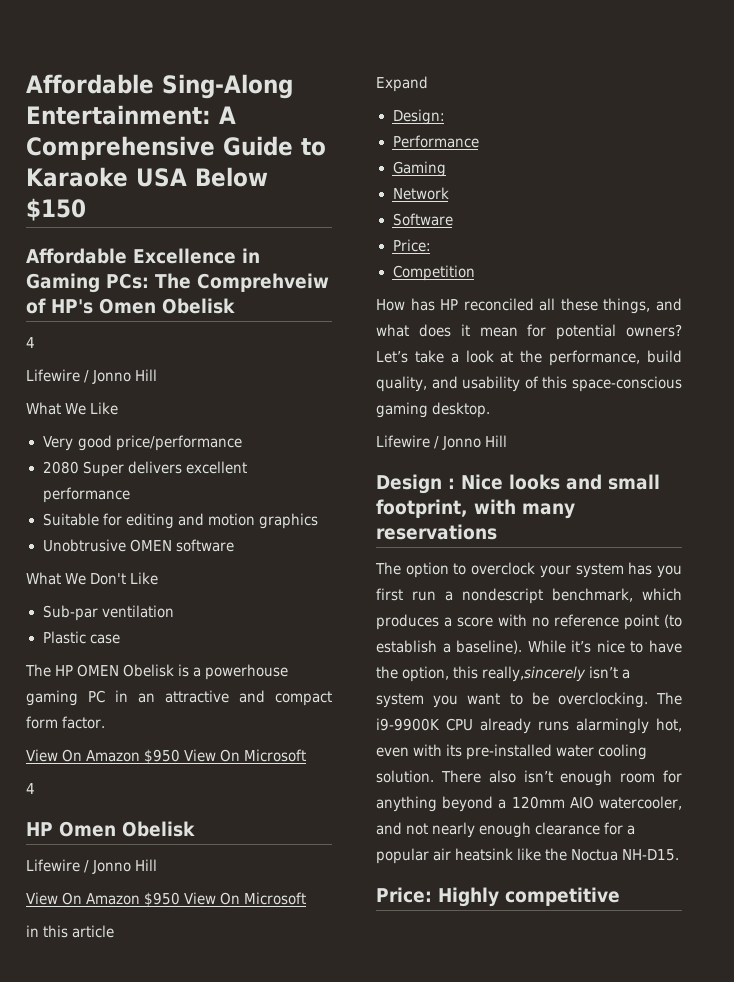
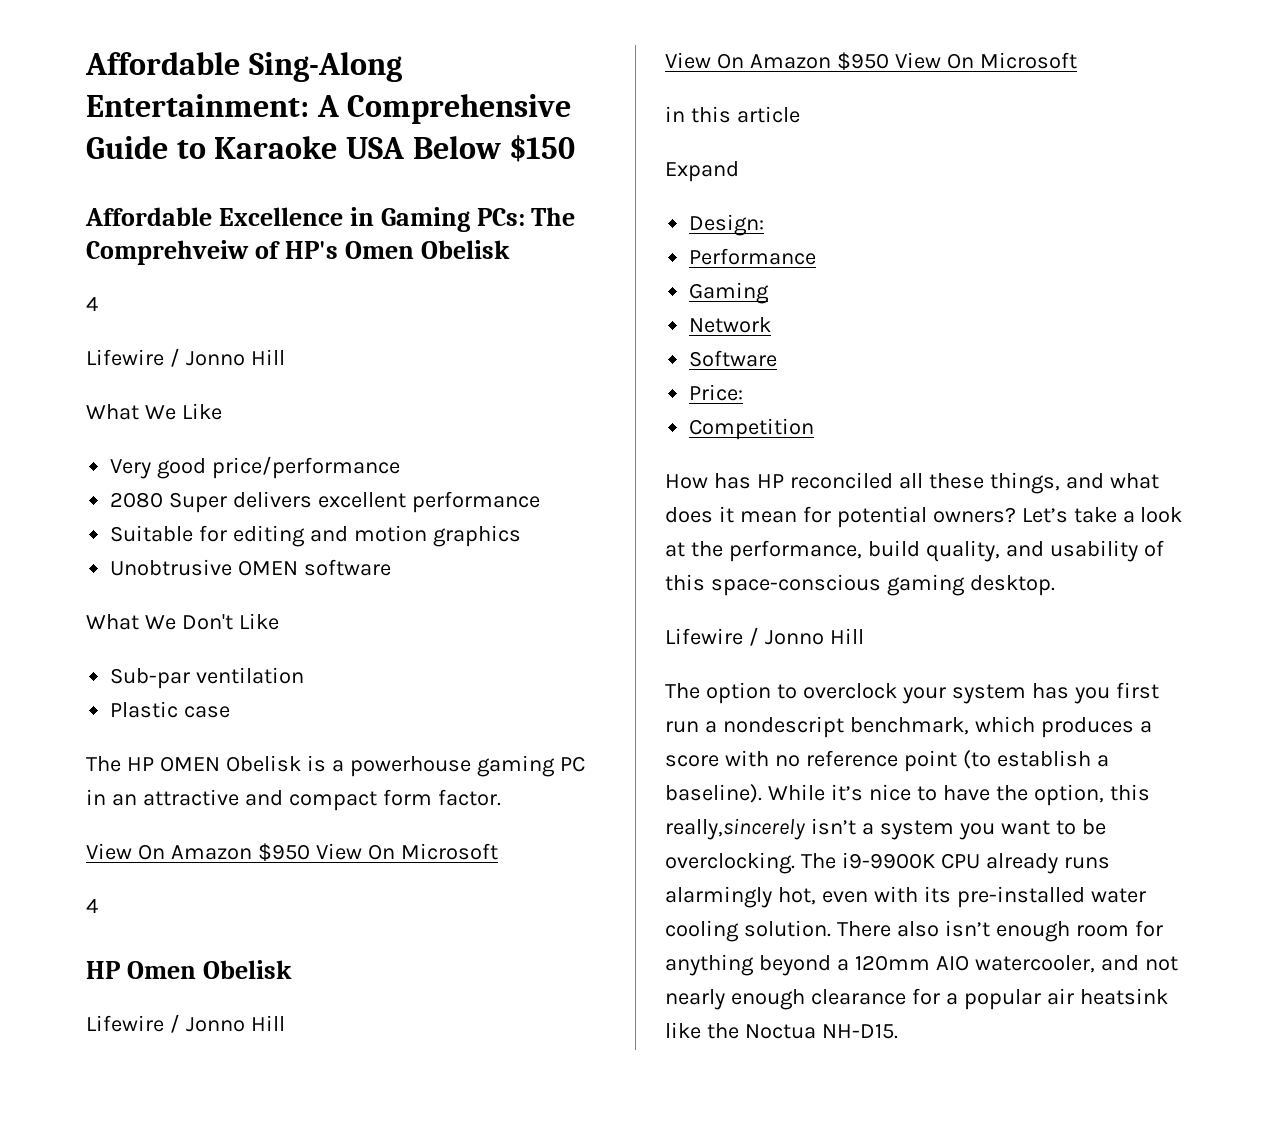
[376,474,660,494] [376,499,575,519] [376,524,497,540] // Design : Nice looks and small footprint, with many reservations -> (864, 636) none
[376,887,620,907] // Price: Highly competitive -> (898, 1031) none

